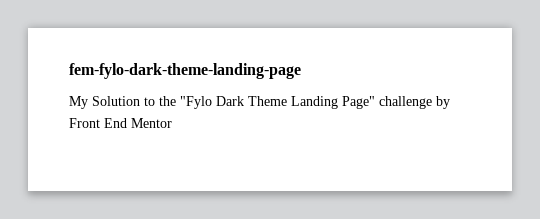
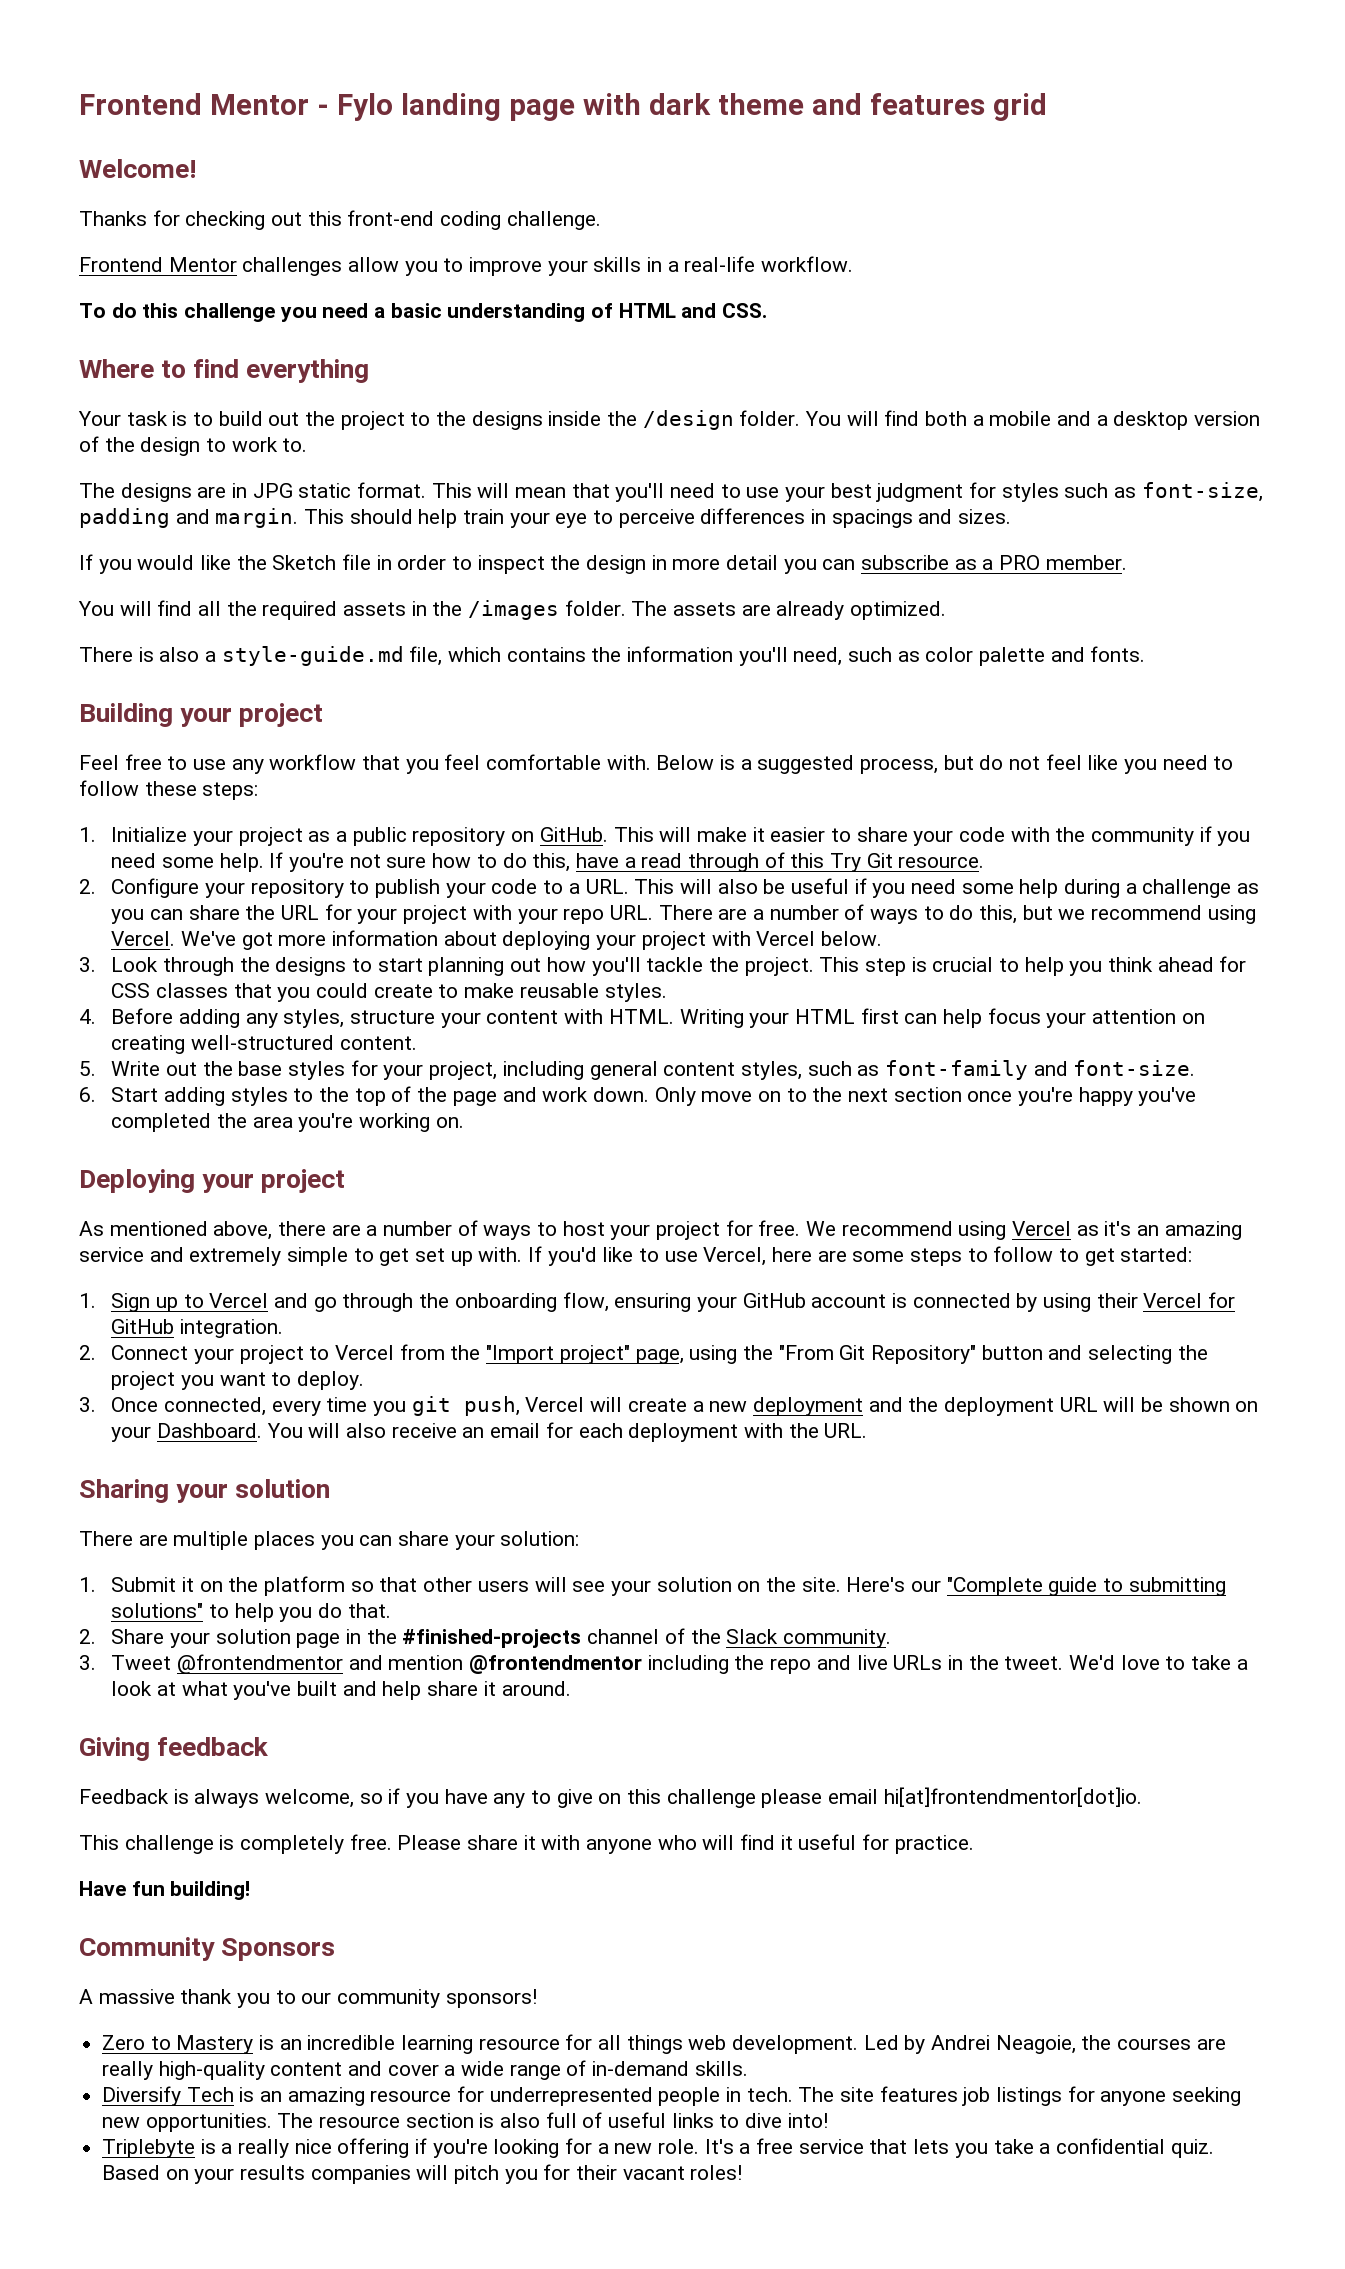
[69,63,301,79] [69,96,450,109] [69,118,172,128] fem-fylo-dark-theme-landing-page // My Solution to the "Fylo Dark Theme Landing Page" challenge by Front End Mentor -> [79,93,1047,121] [79,159,196,178] [79,210,601,230] [79,256,854,276] [79,303,768,322] [79,359,370,383] [78,410,1261,430] [79,436,308,456] [79,482,1263,502] [79,508,1012,528] [79,554,1127,574] [78,600,947,620] [79,646,1146,666] [79,703,324,727] [79,754,1234,774] [79,780,259,800] [79,826,1251,846] [111,852,985,872] [79,878,1259,898] [111,904,1256,924] [111,930,882,950] [79,956,1247,976] [111,983,667,1002] [79,1008,1205,1028] [111,1035,417,1054] [79,1060,1196,1080] [79,1086,1197,1106] [111,1113,464,1132] [79,1169,346,1193] [79,1220,1242,1240] [79,1246,1193,1266] [79,1292,1235,1312] [111,1319,284,1338] [79,1344,1208,1364] [111,1371,365,1390] [79,1396,1259,1416] [111,1422,868,1442] [79,1479,331,1503] [79,1531,580,1550] [79,1576,1226,1596] [111,1603,391,1622] [79,1628,891,1648] [79,1654,1248,1674] [111,1681,571,1700] [79,1737,269,1761] [79,1787,1142,1808] [79,1834,974,1854] [79,1881,251,1900] [79,1937,336,1961] [79,1989,537,2008] [102,2034,1226,2054] [102,2060,748,2080] [102,2086,1242,2106] [102,2112,828,2132] [102,2138,1214,2158] [102,2164,743,2184] Frontend Mentor - Fylo landing page with dark theme and features grid // Welcome! // Thanks for checking out this front-end coding challenge. // Frontend Mentor challenges allow you to improve your skills in a real-life workflow. // To do this challenge you need a basic understanding of HTML and CSS. // Where to find everything // Your task is to build out the project to the designs inside the /design folder. You will find both a mobile and a desktop version of the design to work to. // The designs are in JPG static format. This will mean that you'll need to use your best judgment for styles such as font-size, padding and margin. This should help train your eye to perceive differences in spacings and sizes. // If you would like the Sketch file in order to inspect the design in more detail you can subscribe as a PRO member. // You will find all the required assets in the /images folder. The assets are already optimized. // There is also a style-guide.md file, which contains the information you'll need, such as color palette and fonts. // Building your project // Feel free to use any workflow that you feel comfortable with. Below is a suggested process, but do not feel like you need to follow these steps: // 1. Initialize your project as a public repository on GitHub. This will make it easier to share your code with the community if you need some help. If you're not sure how to do this, have a read through of this Try Git resource. // 2. Configure your repository to publish your code to a URL. This will also be useful if you need some help during a challenge as you can share the URL for your project with your repo URL. There are a number of ways to do this, but we recommend using Vercel. We've got more information about deploying your project with Vercel below. // 3. Look through the designs to start planning out how you'll tackle the project. This step is crucial to help you think ahead for CSS classes that you could create to make reusable styles. // 4. Before adding any styles, structure your content with HTML. Writing your HTML first can help focus your attention on creating well-structured content. // 5. Write out the base styles for your project, including general content styles, such as font-family and font-size. // 6. Start adding styles to the top of the page and work down. Only move on to the next section once you're happy you've completed the area you're working on. // Deploying your project // As mentioned above, there are a number of ways to host your project for free. We recommend using Vercel as it's an amazing service and extremely simple to get set up with. If you'd like to use Vercel, here are some steps to follow to get started: // 1. Sign up to Vercel and go through the onboarding flow, ensuring your GitHub account is connected by using their Vercel for GitHub integration. // 2. Connect your project to Vercel from the "Import project" page, using the "From Git Repository" button and selecting the project you want to deploy. // 3. Once connected, every time you git push, Vercel will create a new deployment and the deployment URL will be shown on your Dashboard. You will also receive an email for each deployment with the URL. // Sharing your solution // There are multiple places you can share your solution: // 1. Submit it on the platform so that other users will see your solution on the site. Here's our "Complete guide to submitting solutions" to help you do that. // 2. Share your solution page in the #finished-projects channel of the Slack community. // 3. Tweet @frontendmentor and mention @frontendmentor including the repo and live URLs in the tweet. We'd love to take a look at what you've built and help share it around. // Giving feedback // Feedback is always welcome, so if you have any to give on this challenge please email hi[at]frontendmentor[dot]io. // This challenge is completely free. Please share it with anyone who will find it useful for practice. // Have fun building! // Community Sponsors // A massive thank you to our community sponsors! // Zero to Mastery is an incredible learning resource for all things web development. Led by Andrei Neagoie, the courses are really high-quality content and cover a wide range of in-demand skills. // Diversify Tech is an amazing resource for underrepresented people in tech. The site features job listings for anyone seeking new opportunities. The resource section is also full of useful links to dive into! // Triplebyte is a really nice offering if you're looking for a new role. It's a free service that lets you take a confidential quiz. Based on your results companies will pitch you for their vacant roles!

